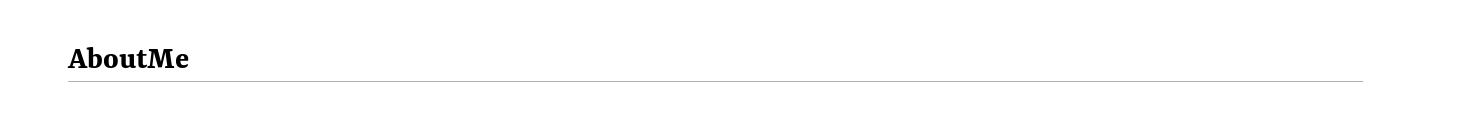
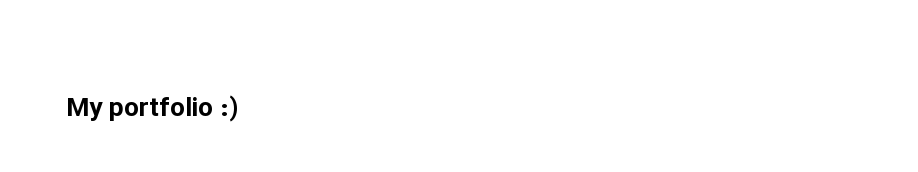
[67,47,189,68] AboutMe -> [66,95,240,122] My portfolio :)

